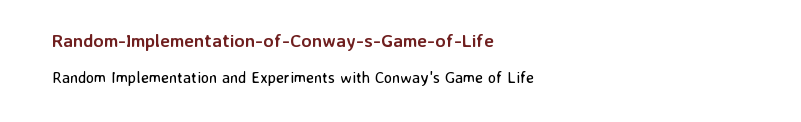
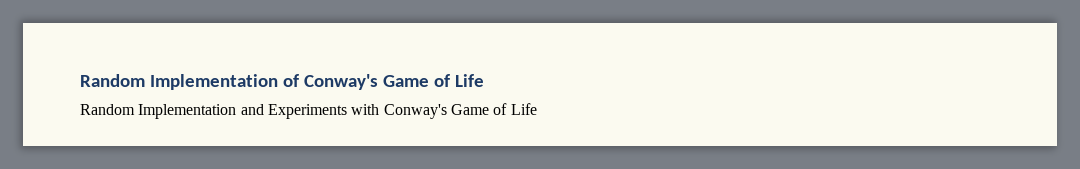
[52,34,494,51] Random-Implementation-of-Conway-s-Game-of-Life -> [80,74,484,90] Random Implementation of Conway's Game of Life

